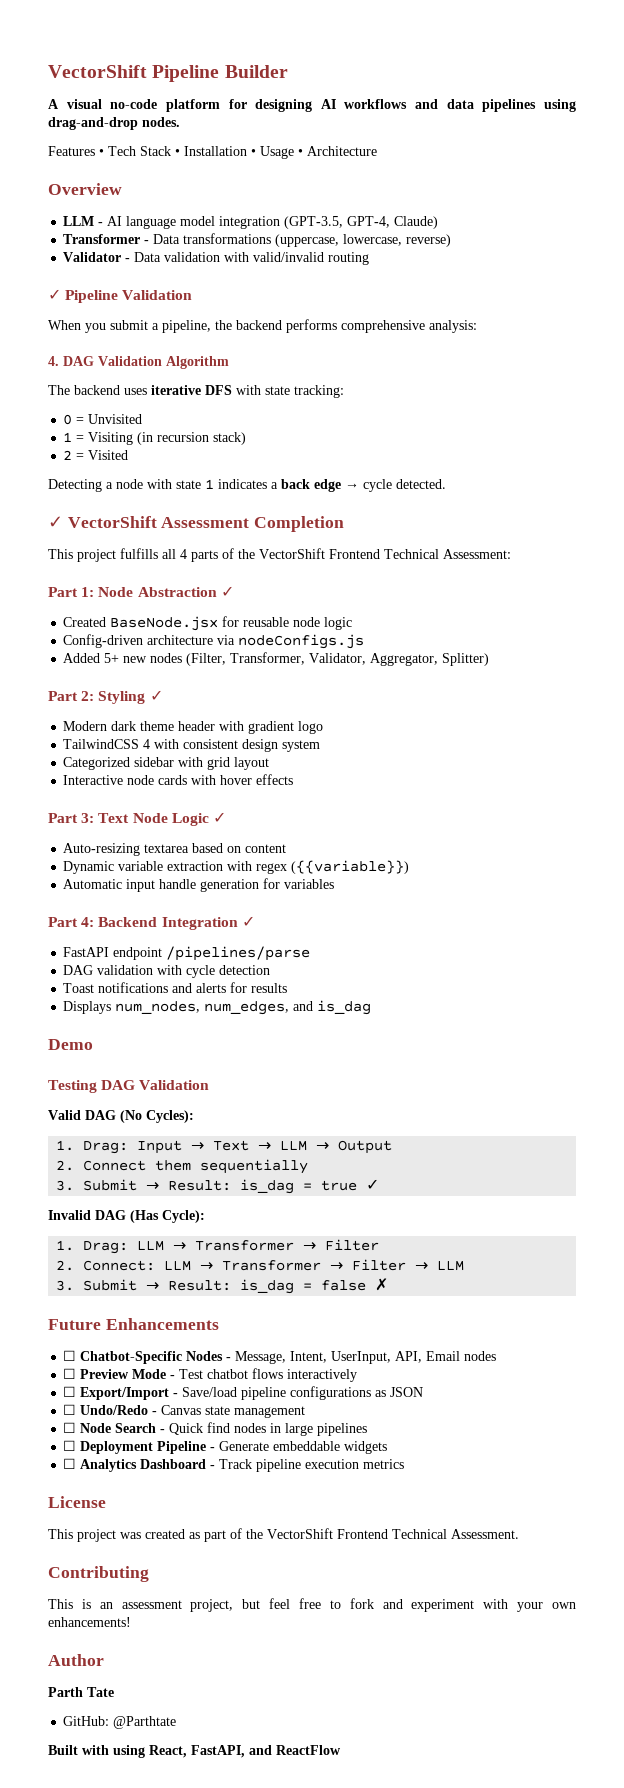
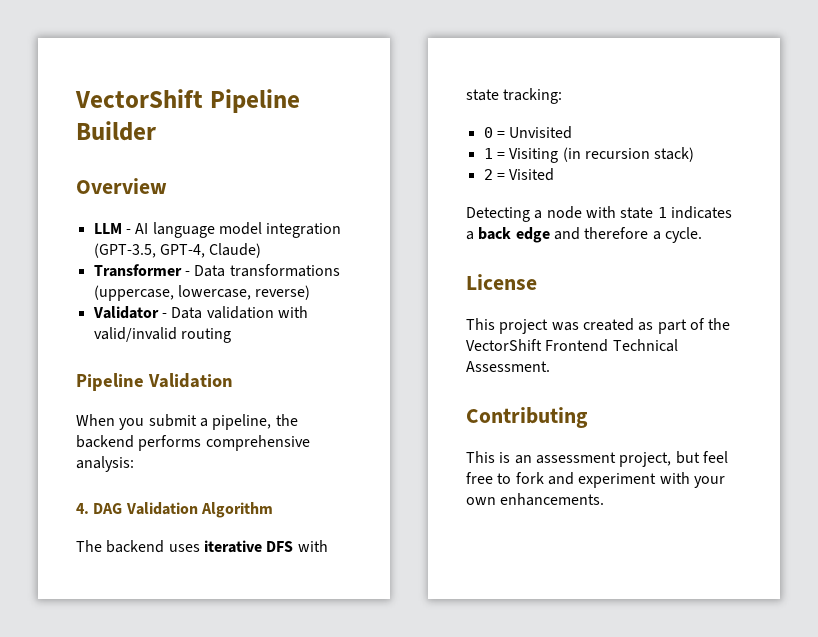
[48,99,576,112] [48,117,180,130] [48,146,377,159] // A visual no-code platform for designing AI workflows and data pipelines using drag-and-drop nodes. // Features • Tech Stack • Installation • Usage • Architecture -> (156, 131) none
[48,289,61,300] ✓ -> (231, 335) none
[345,479,446,492] [48,516,345,532] [48,548,511,562] [48,586,234,597] [63,616,353,631] [63,634,365,649] [63,652,490,666] [48,690,163,704] [63,721,324,734] [63,739,321,752] [63,757,270,770] [63,774,294,785] [48,812,226,826] [63,843,287,856] [63,860,410,874] [63,878,335,892] [48,916,255,930] [63,946,311,961] [63,965,271,978] [63,982,288,993] [63,1000,372,1015] [48,1039,93,1050] [48,1080,210,1093] [48,1110,194,1123] [56,1140,393,1154] [56,1159,309,1174] [56,1179,380,1194] [48,1210,205,1223] [56,1239,380,1254] [56,1259,465,1271] [56,1278,389,1294] [48,1318,219,1330] [63,1350,497,1364] [63,1368,358,1382] [63,1386,424,1400] [63,1404,306,1418] [63,1422,368,1436] [63,1440,388,1454] [63,1458,405,1472] → cycle detected. // ✓ VectorShift Assessment Completion // This project fulfills all 4 parts of the VectorShift Frontend Technical Assessment: // Part 1: Node Abstraction ✓ // Created BaseNode.jsx for reusable node logic // Config-driven architecture via nodeConfigs.js // Added 5+ new nodes (Filter, Transformer, Validator, Aggregator, Splitter) // Part 2: Styling ✓ // Modern dark theme header with gradient logo // TailwindCSS 4 with consistent design system // Categorized sidebar with grid layout // Interactive node cards with hover effects // Part 3: Text Node Logic ✓ // Auto-resizing textarea based on content // Dynamic variable extraction with regex ({{variable}}) // Automatic input handle generation for variables // Part 4: Backend Integration ✓ // FastAPI endpoint /pipelines/parse // DAG validation with cycle detection // Toast notifications and alerts for results // Displays num_nodes, num_edges, and is_dag // Demo // Testing DAG Validation // Valid DAG (No Cycles): // 1. Drag: Input → Text → LLM → Output // 2. Connect them sequentially // 3. Submit → Result: is_dag = true ✓ // Invalid DAG (Has Cycle): // 1. Drag: LLM → Transformer → Filter // 2. Connect: LLM → Transformer → Filter → LLM // 3. Submit → Result: is_dag = false ✗ // Future Enhancements // ☐ Chatbot-Specific Nodes - Message, Intent, UserInput, API, Email nodes // ☐ Preview Mode - Test chatbot flows interactively // ☐ Export/Import - Save/load pipeline configurations as JSON // ☐ Undo/Redo - Canvas state management // ☐ Node Search - Quick find nodes in large pipelines // ☐ Deployment Pipeline - Generate embeddable widgets // ☐ Analytics Dashboard - Track pipeline execution metrics -> [553,227,702,243] and therefore a cycle.
[48,1617,131,1627] [48,1654,104,1666] [48,1687,114,1697] [63,1716,177,1729] [48,1745,341,1758] enhancements! // Author // Parth Tate // GitHub: @Parthtate // Built with using React, FastAPI, and ReactFlow -> [500,493,605,506] enhancements.

